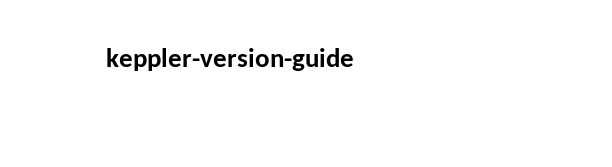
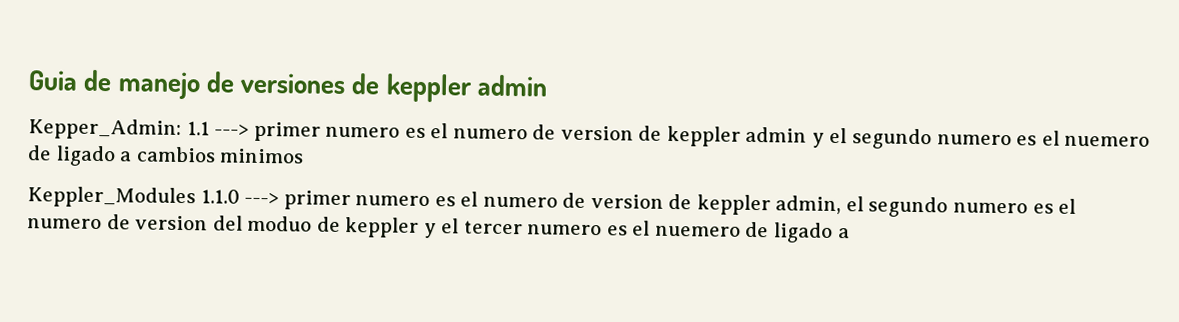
[106,48,354,71] keppler-version-guide -> [28,69,549,103] [28,118,1151,150] [27,145,305,167] [27,186,1077,218] [27,214,850,243] Guia de manejo de versiones de keppler admin // Kepper_Admin: 1.1 ---> primer numero es el numero de version de keppler admin y el segundo numero es el nuemero de ligado a cambios minimos // Keppler_Modules 1.1.0 ---> primer numero es el numero de version de keppler admin, el segundo numero es el numero de version del moduo de keppler y el tercer numero es el nuemero de ligado a

